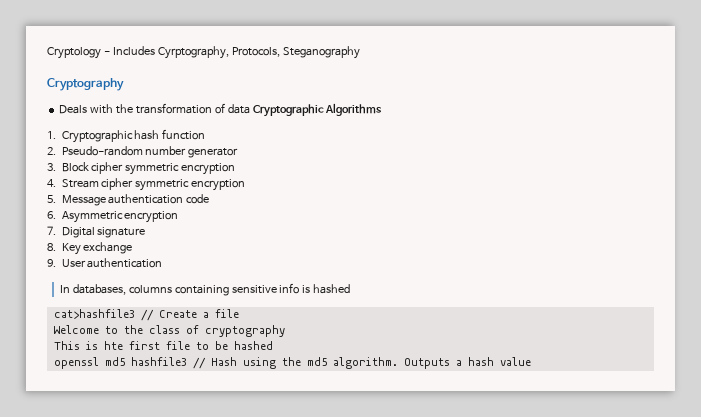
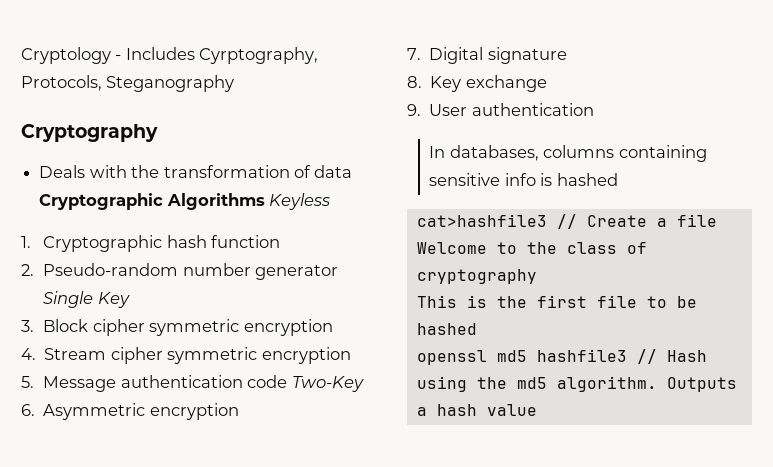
(382, 109) none -> [269,193,331,210] Keyless
(239, 153) none -> [43,291,130,308] Single Key
(210, 199) none -> [291,376,364,392] Two-Key
[103,341,123,350] hte -> [496,296,527,308] the

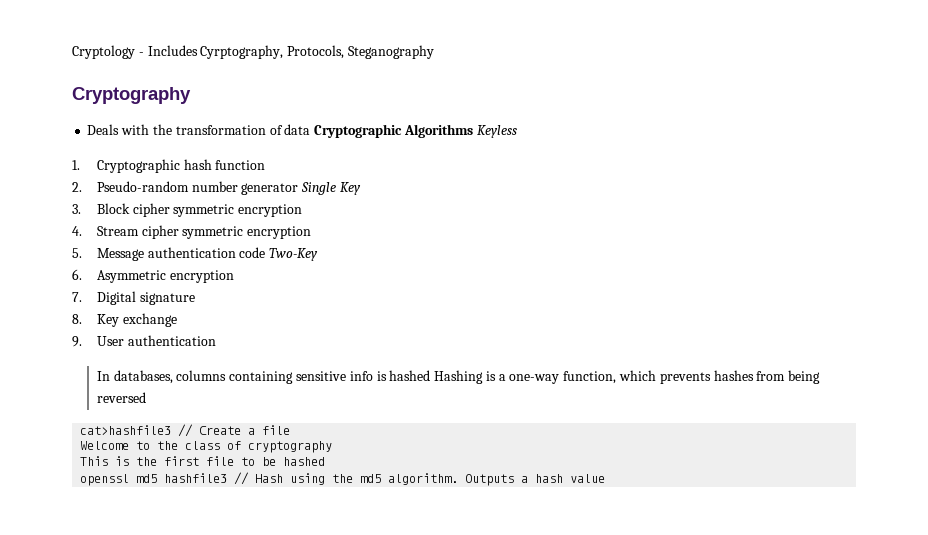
(618, 179) none -> [434,370,821,384] [96,392,146,403] Hashing is a one-way function, which prevents hashes from being reversed

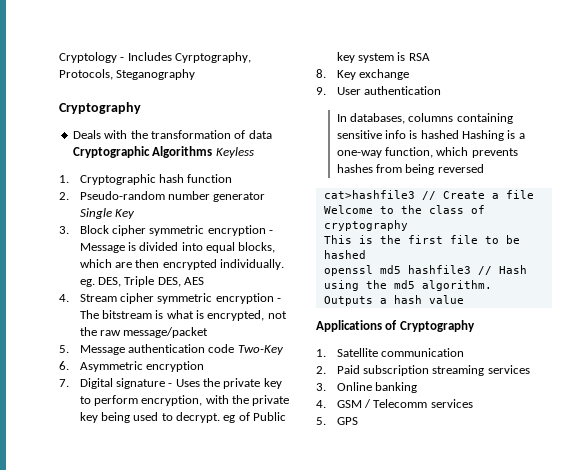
(303, 210) none -> [269,230,274,234] [79,242,276,253] [79,259,285,270] [79,276,205,287] - Message is divided into equal blocks, which are then encrypted individually. eg. DES, Triple DES, AES
(312, 232) none -> [277,298,282,302] [79,310,287,321] [79,327,209,338] - The bitstream is what is encrypted, not the raw message/packet
(195, 298) none -> [168,378,282,389] [79,395,290,406] [79,412,287,423] [336,52,430,63] - Uses the private key to perform encryption, with the private key being used to decrypt. eg of Public key system is RSA
(606, 478) none -> [316,320,475,332] [316,348,464,357] [316,365,530,376] [316,382,417,393] [316,399,473,408] [316,417,358,425] // Applications of Cryptography // 1. Satellite communication // 2. Paid subscription streaming services // 3. Online banking // 4. GSM / Telecomm services // 5. GPS

